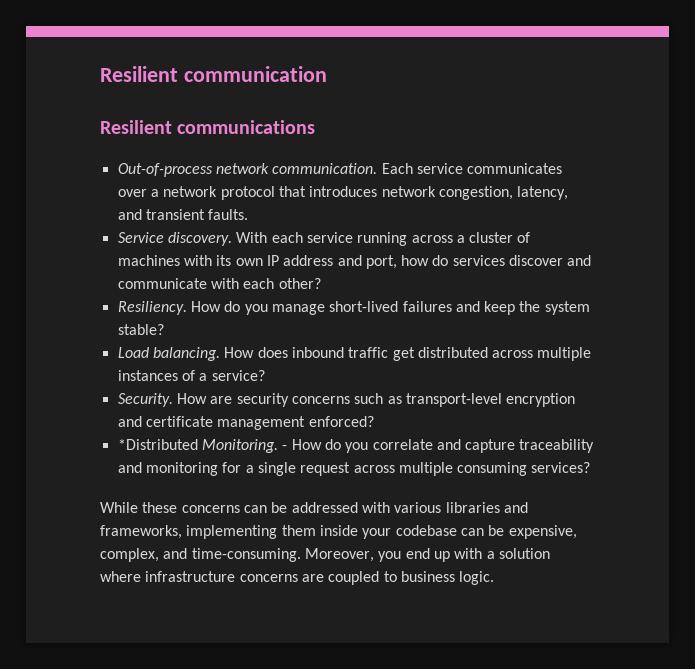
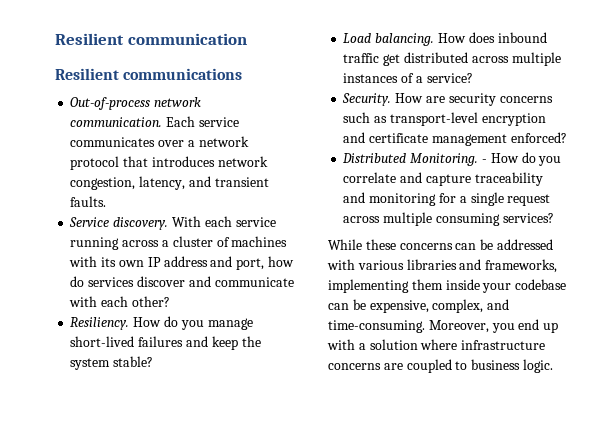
[117,439,198,450] *Distributed -> [342,153,407,163] Distributed

